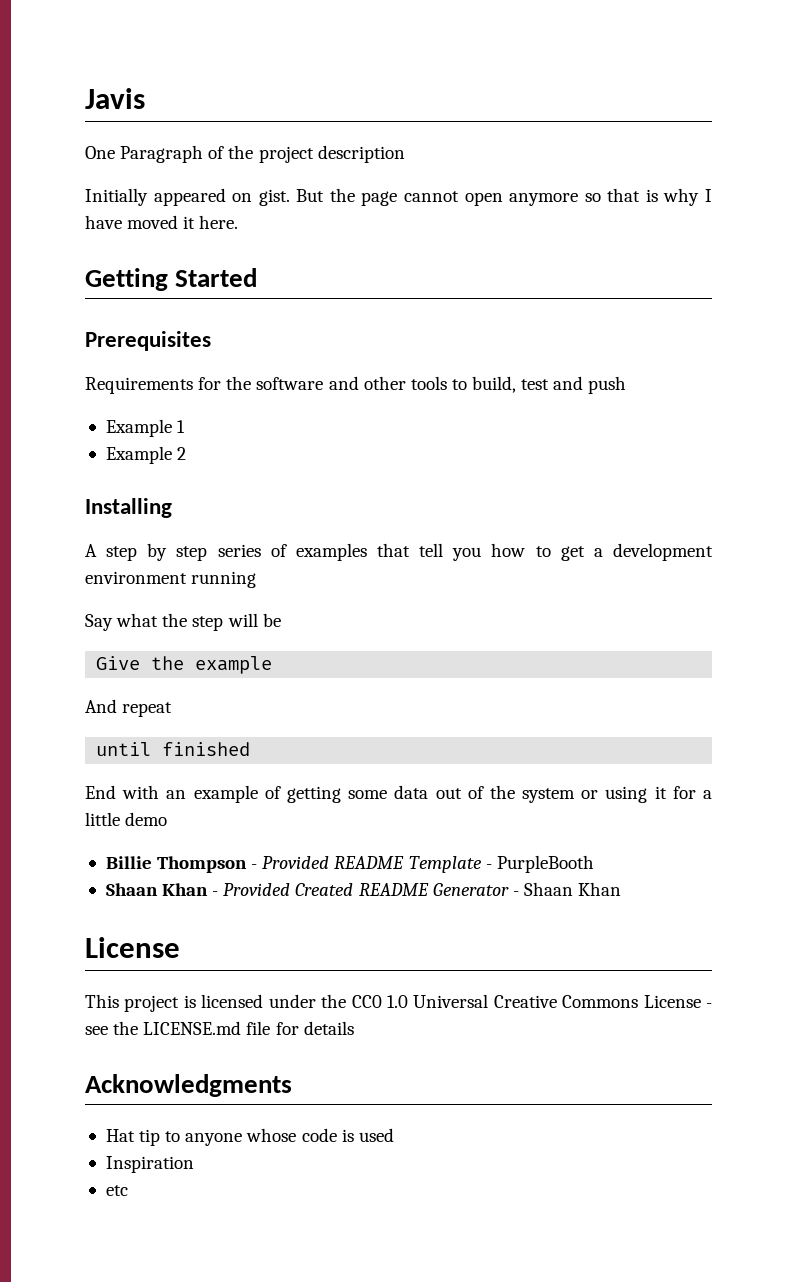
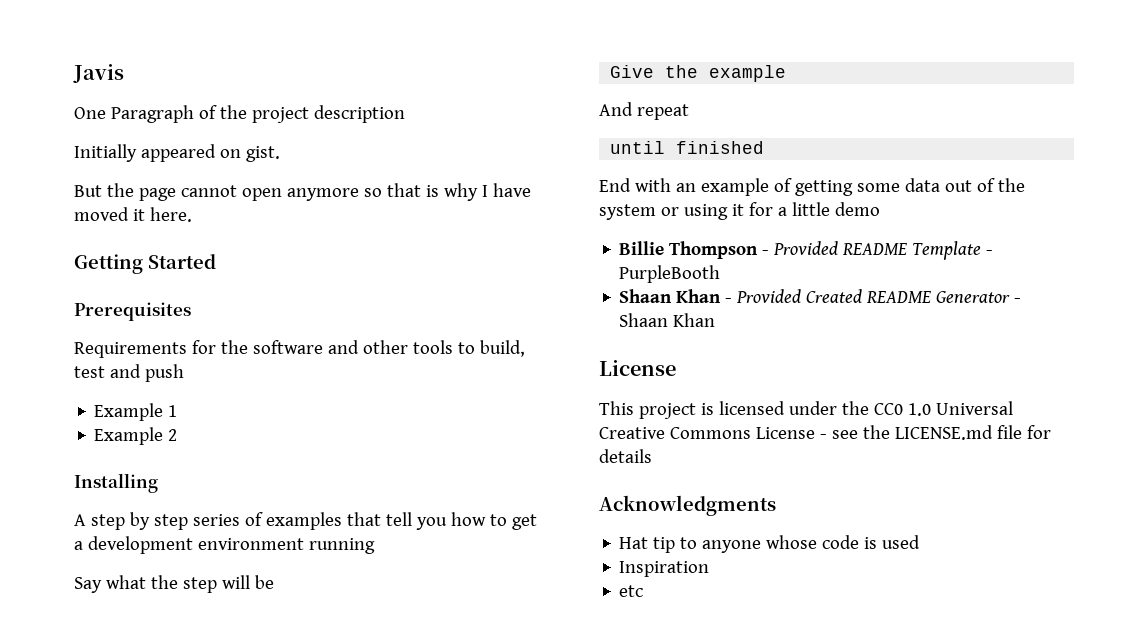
(290, 197) none -> (280, 154) //

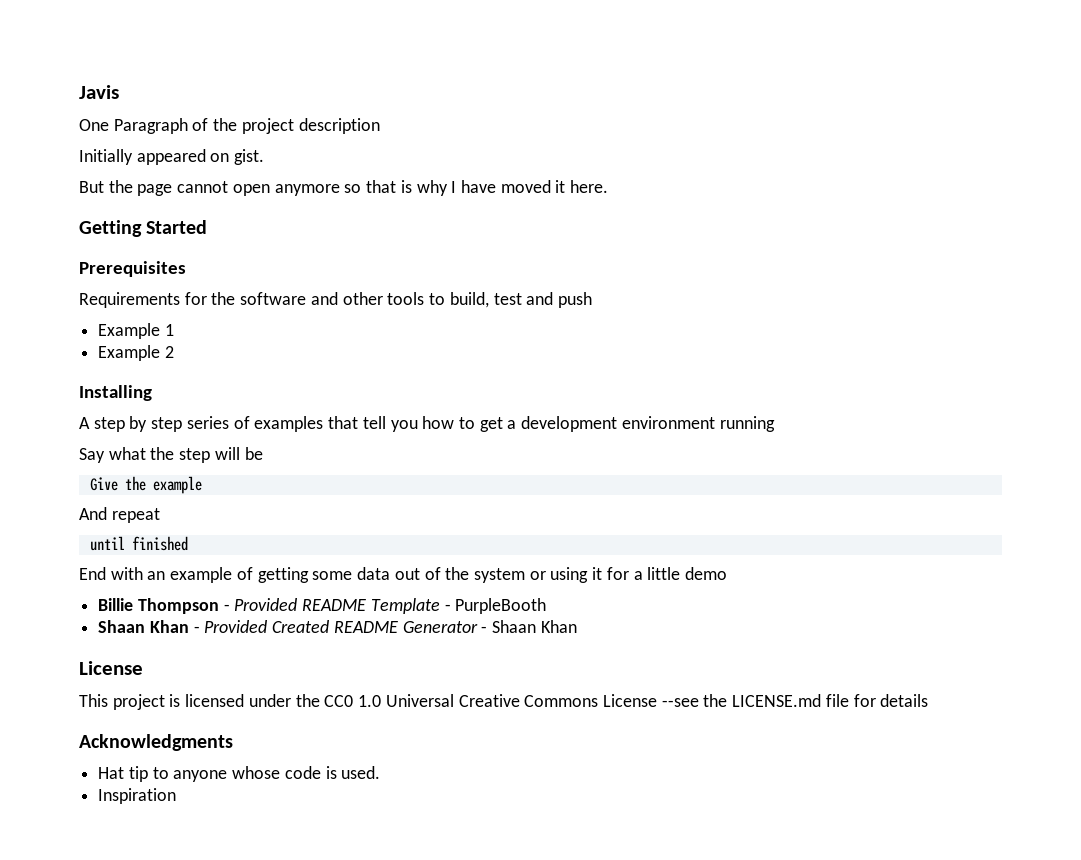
[819,430,858,439] - see -> [661,698,699,707] --see
[882,535,921,549] used -> [341,766,381,779] used.
[619,585,644,597] // etc -> (177, 796) none

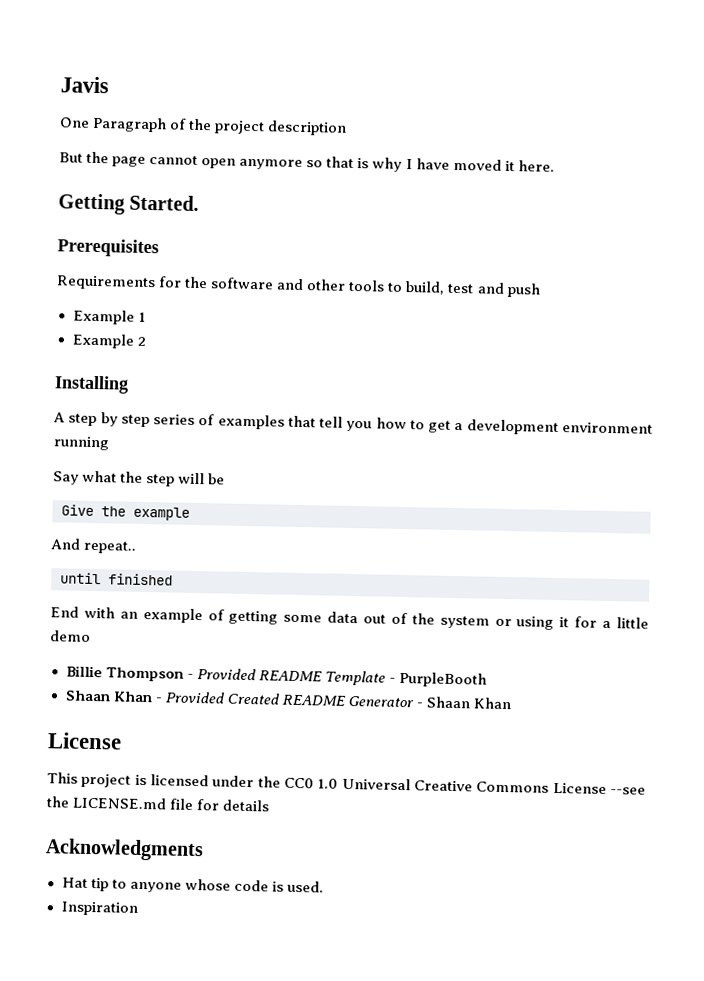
[79,149,265,165] // Initially appeared on gist. -> (348, 128) none
[146,220,208,234] Started -> [129,194,200,211] Started.
[111,508,160,523] repeat -> [83,540,137,554] repeat..

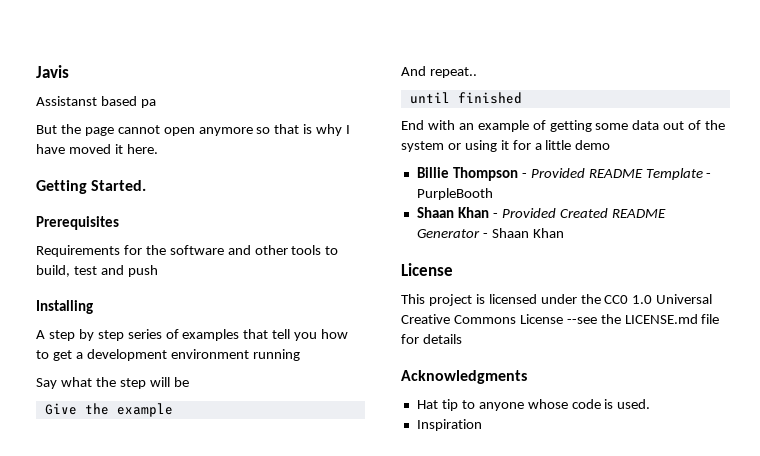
[59,116,348,136] One Paragraph of the project description -> [36,96,156,108] Assistanst based pa
[72,309,146,325] [71,333,146,349] // Example 1 // Example 2 -> (158, 271) none

